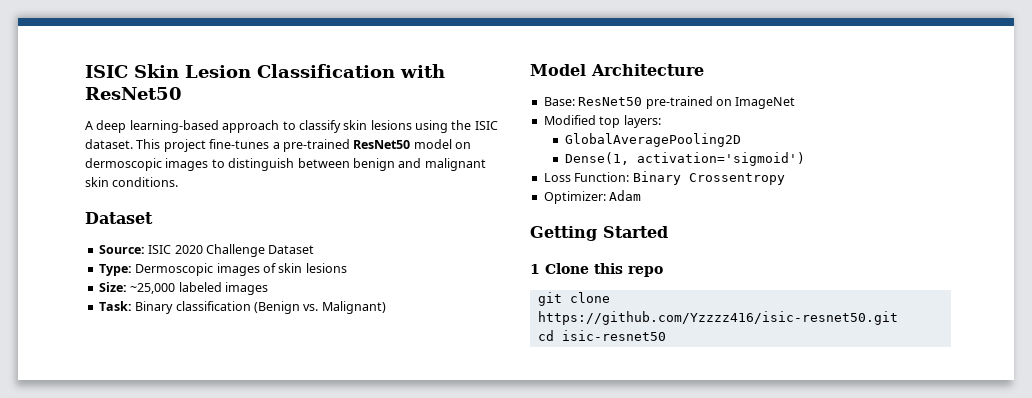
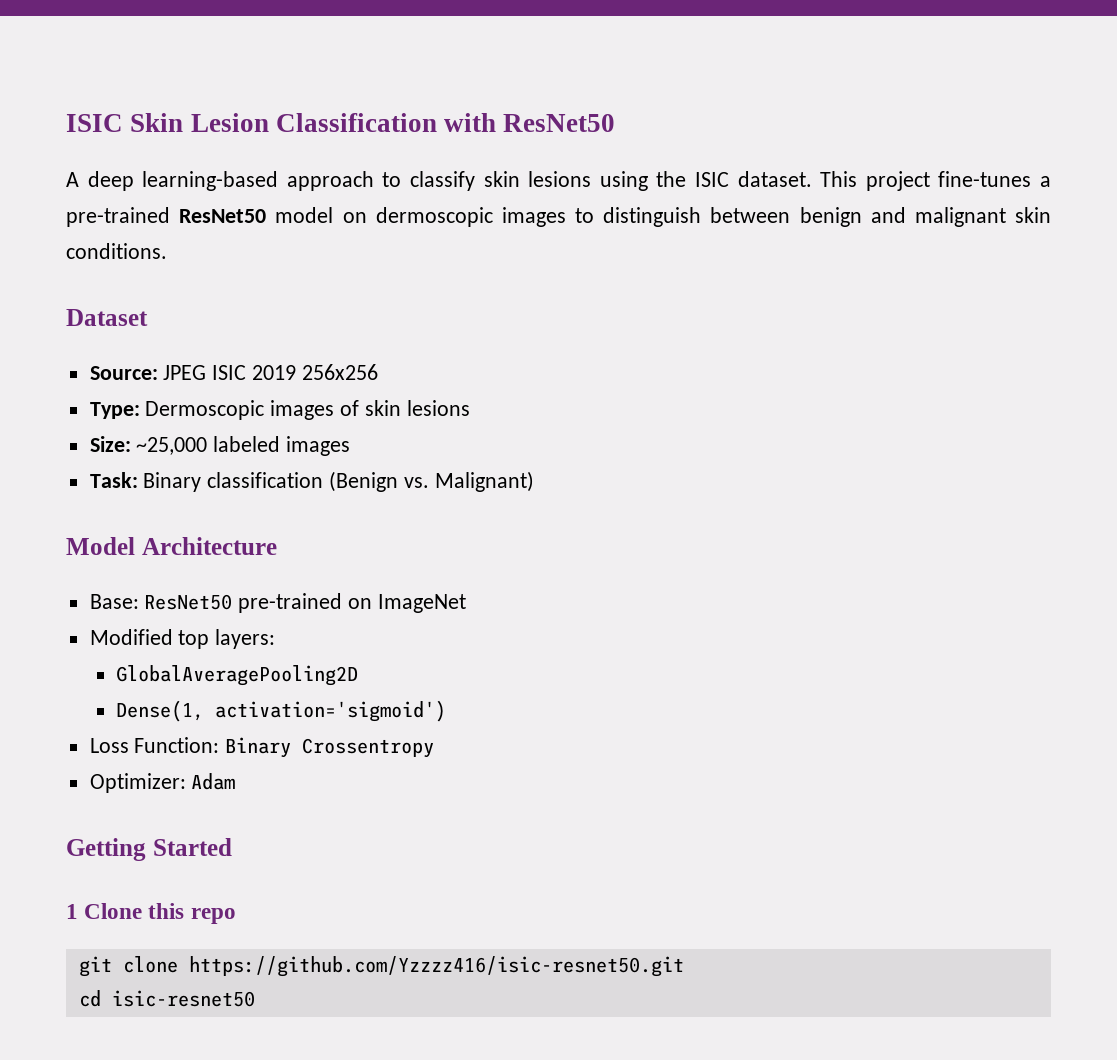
[148,244,315,257] ISIC 2020 Challenge Dataset -> [163,364,378,380] JPEG ISIC 2019 256x256

